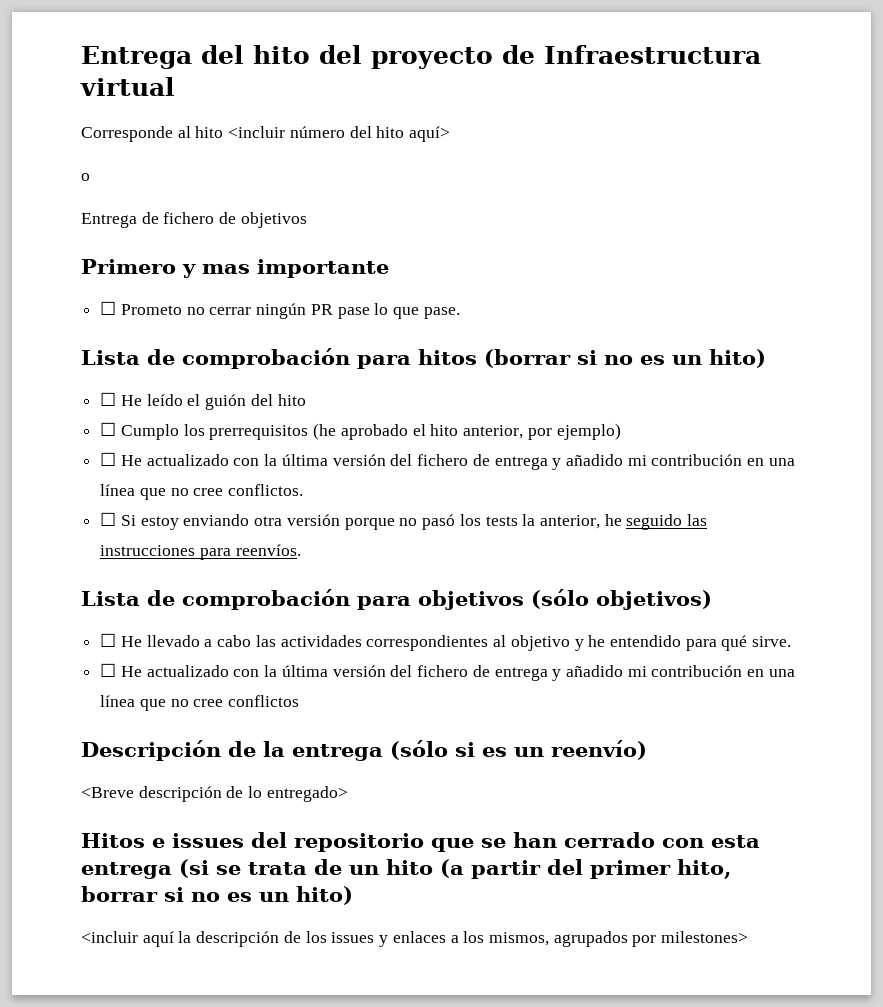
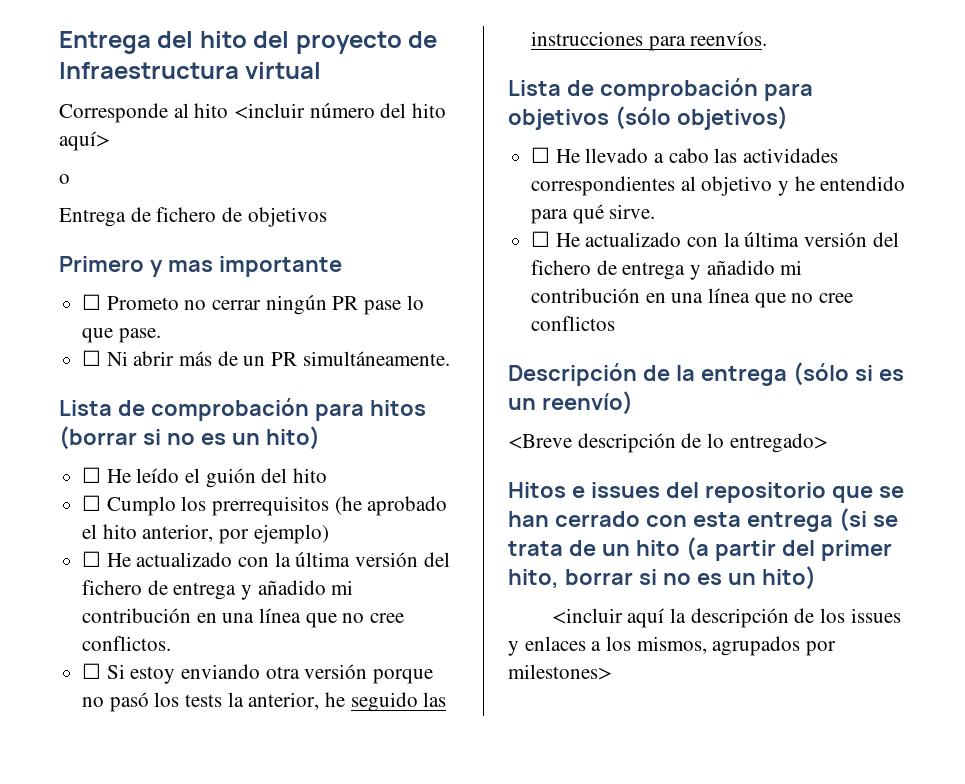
(460, 313) none -> [82,350,450,366] // ☐ Ni abrir más de un PR simultáneamente.

